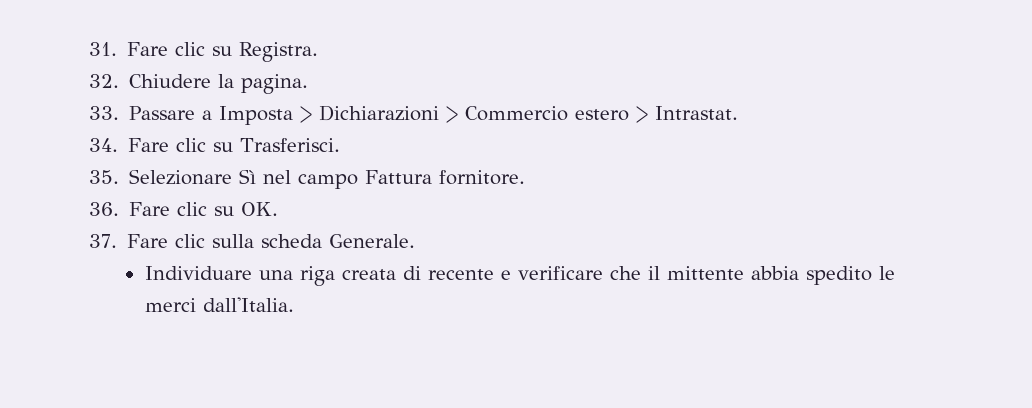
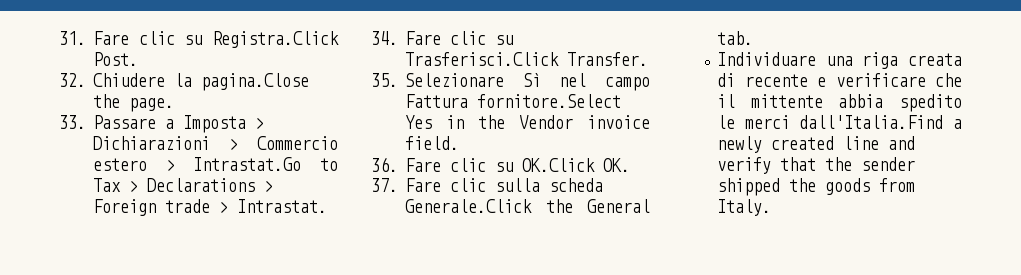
[239,42,319,62] Registra. -> [212,31,339,48] [93,52,138,66] Registra.Click Post.
[241,74,309,94] pagina. -> [201,73,309,91] [93,94,174,112] pagina.Close the page.
(649, 114) none -> [193,157,338,171] [93,178,273,192] [93,199,228,216] Intrastat.Go to Tax > Declarations > Foreign trade >
[240,138,341,152] Trasferisci. -> [405,52,648,66] Trasferisci.Click Transfer.
[439,170,526,185] fornitore. -> [477,94,621,108] [405,115,650,129] [405,136,459,150] fornitore.Select Yes in the Vendor invoice field.
(235, 211) none -> [522,158,595,172] OK.Click
[329,234,416,248] Generale. -> [405,199,650,213] [717,31,753,45] Generale.Click the General tab.
[202,297,294,312] dall'Italia. -> [799,115,962,129] [717,136,916,153] [717,157,916,174] [717,178,916,196] [717,199,772,216] dall'Italia.Find a newly created line and verify that the sender shipped the goods from Italy.

